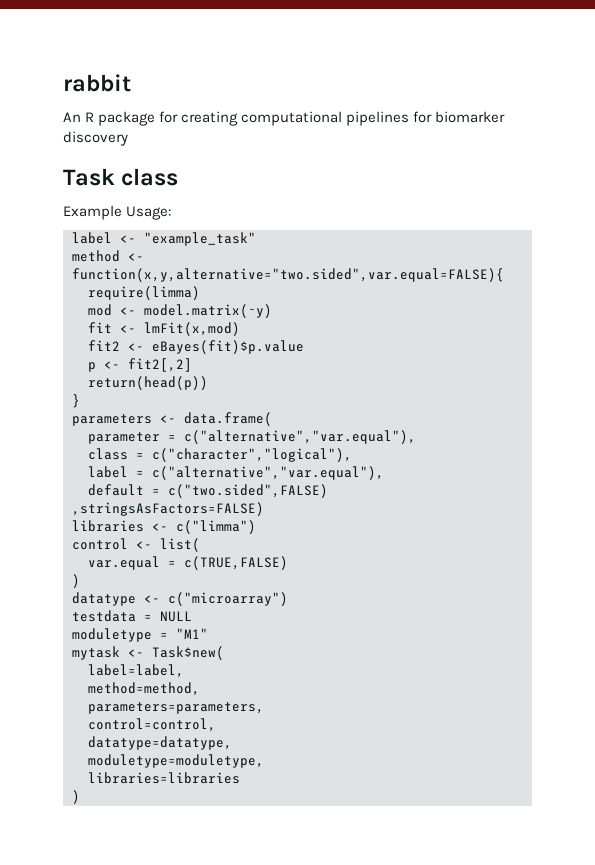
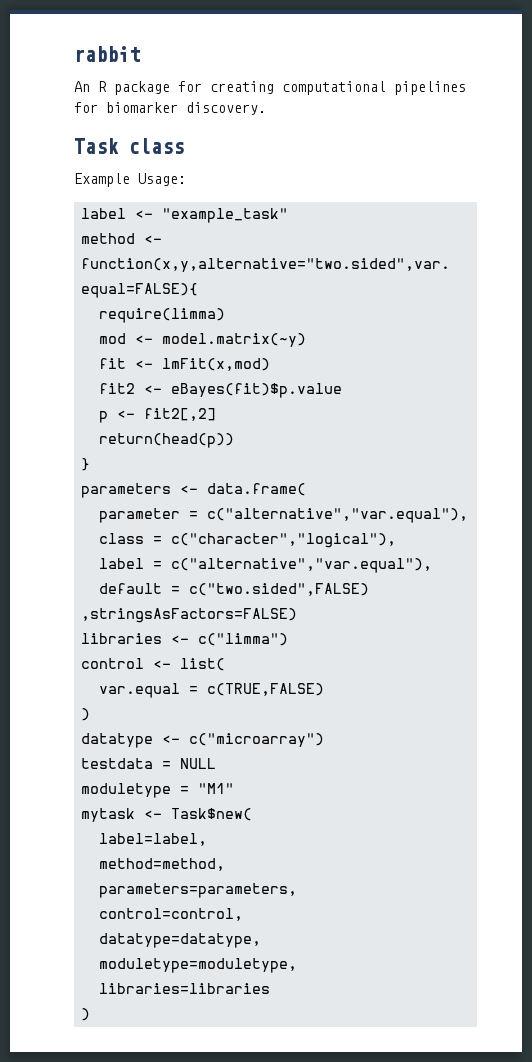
[63,131,128,146] discovery -> [186,102,266,115] discovery.

